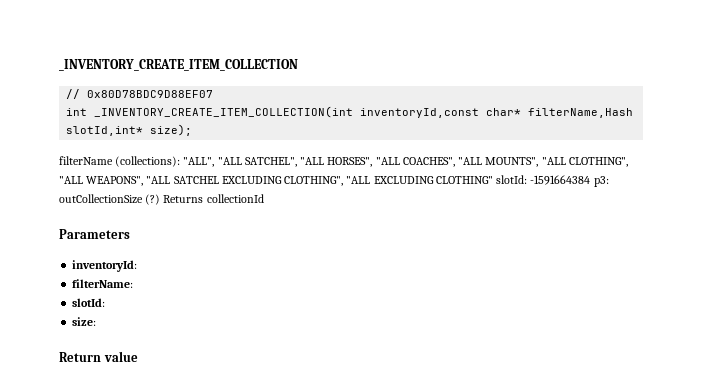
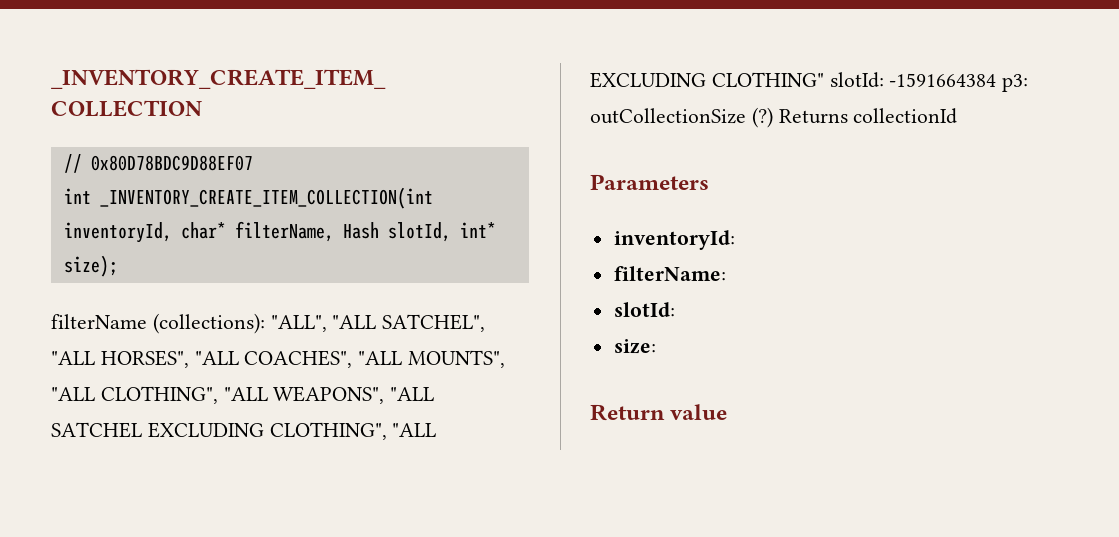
[360,108,634,118] [66,126,144,136] inventoryId,const char* filterName,Hash slotId,int* -> [63,221,496,243] inventoryId, char* filterName, Hash slotId, int*

